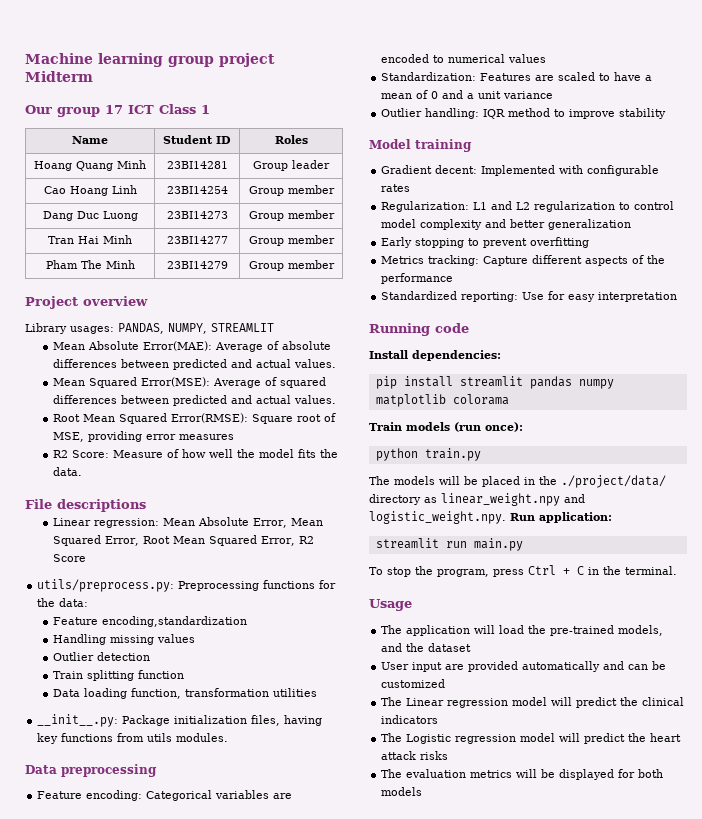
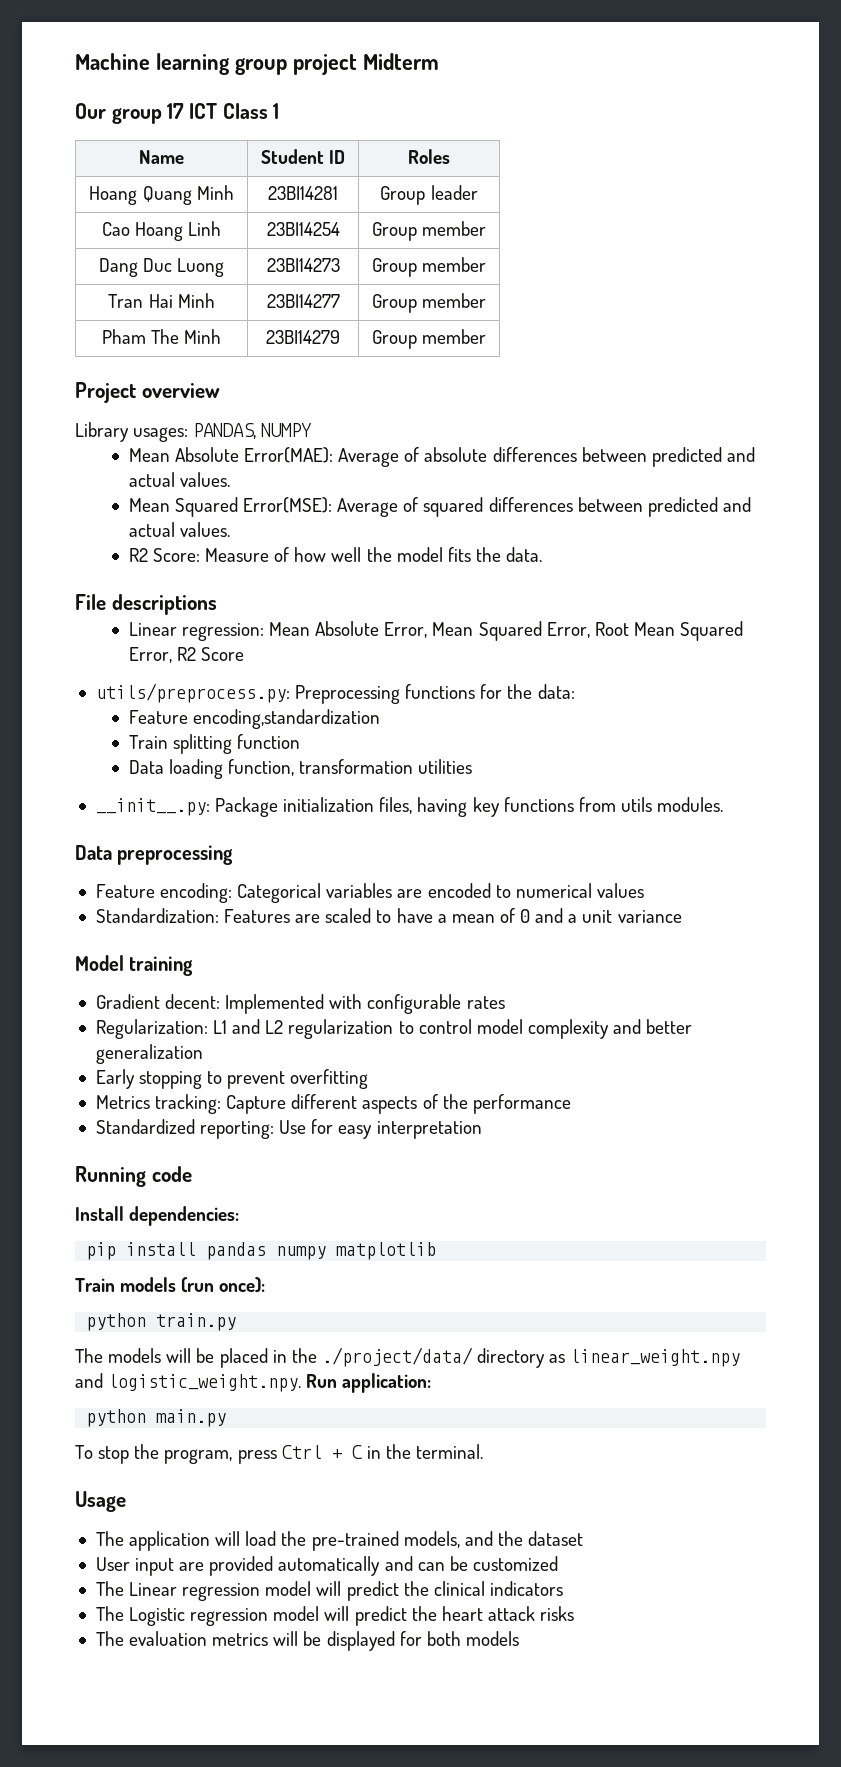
[168,323,274,334] NUMPY, STREAMLIT -> [261,423,313,437] NUMPY
[52,413,336,424] [52,431,234,442] // Root Mean Squared Error(RMSE): Square root of MSE, providing error measures -> (230, 529) none
[52,634,195,645] [52,652,150,661] // Handling missing values // Outlier detection -> (380, 719) none
[381,108,667,119] // Outlier handling: IQR method to improve stability -> (682, 916) none
[459,376,523,387] streamlit -> (197, 1249) none
[452,394,509,405] colorama -> (437, 1251) none
[375,538,467,549] streamlit run -> [86,1409,147,1427] python

